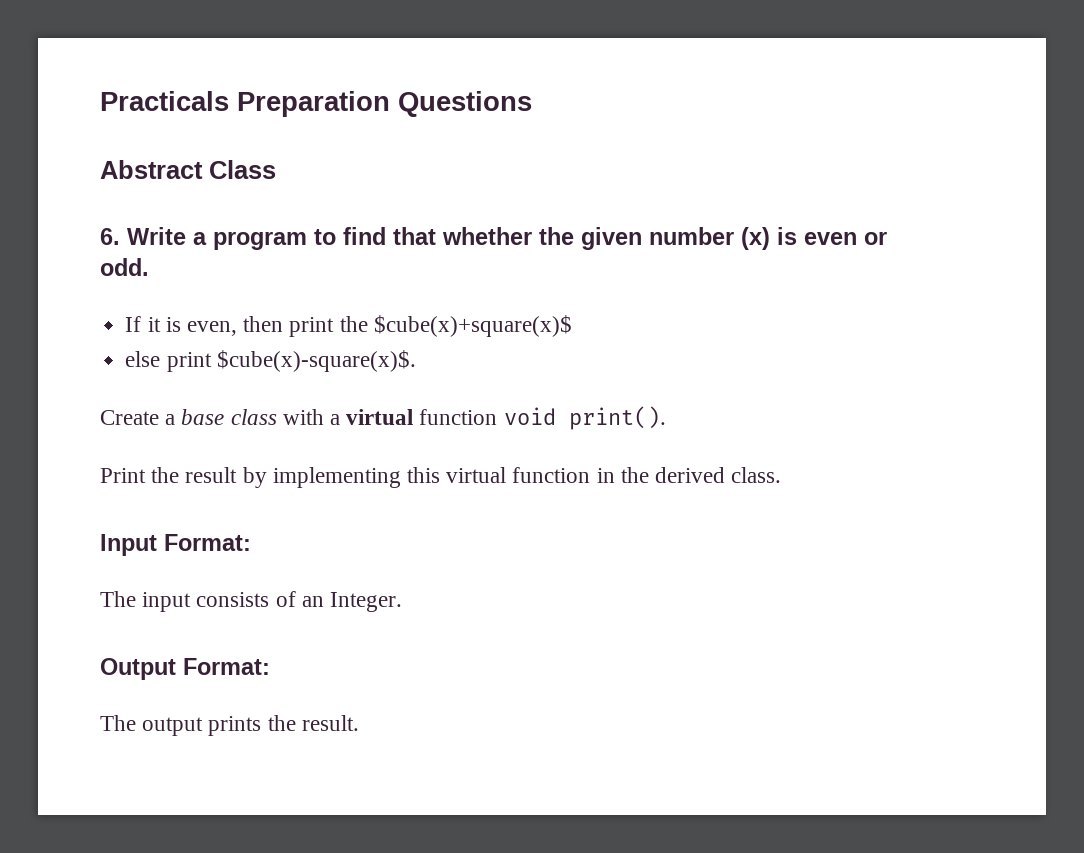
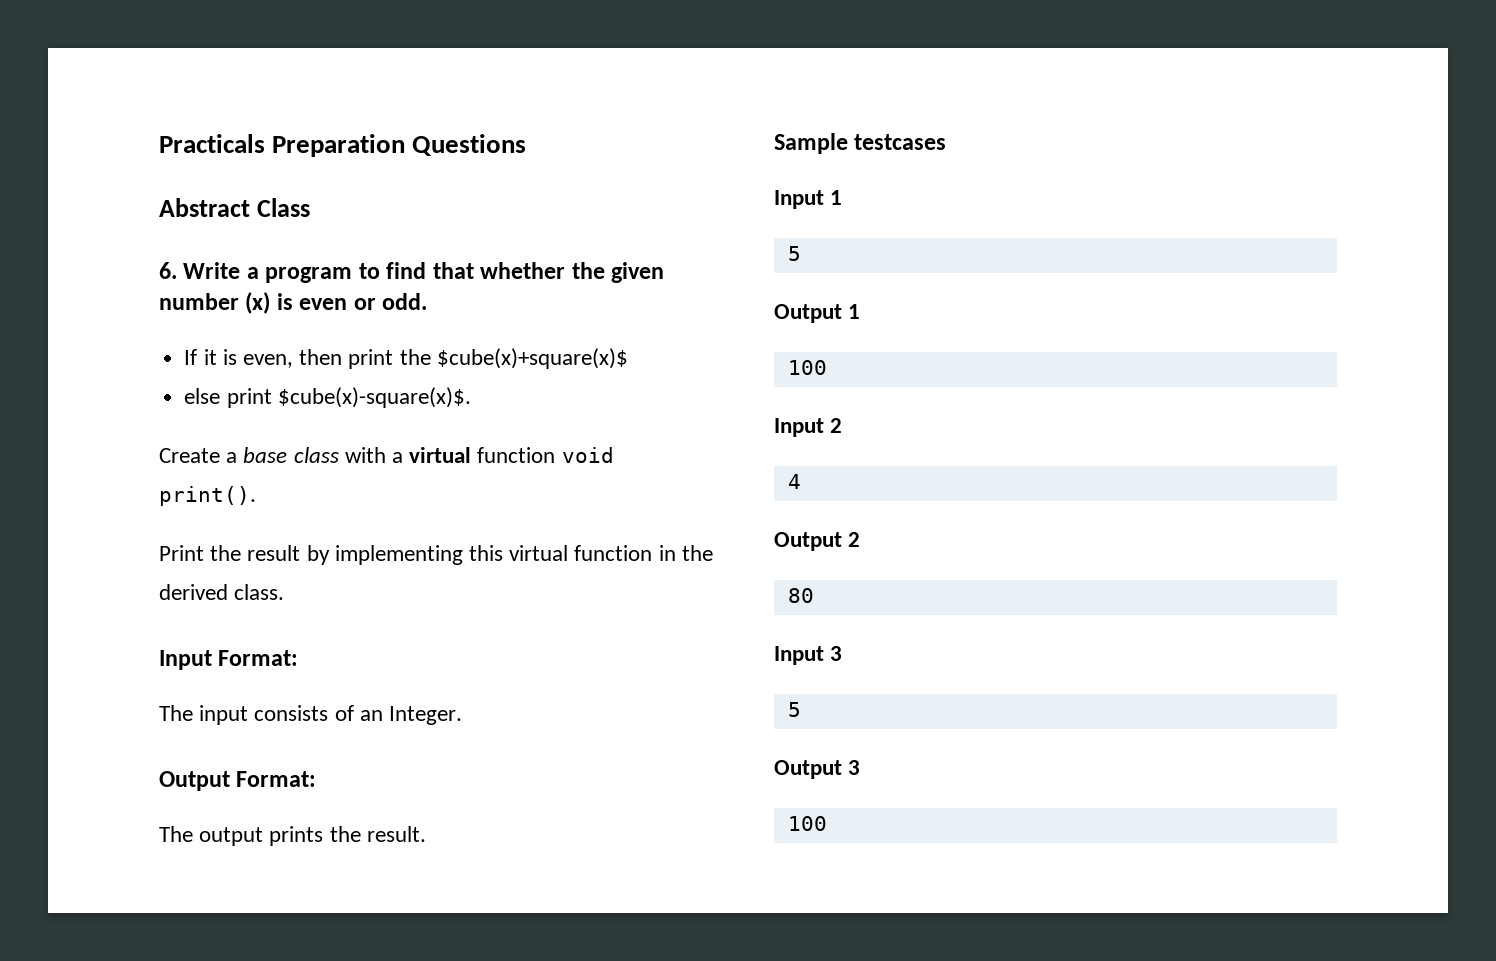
(359, 723) none -> [774,133,947,154] [774,190,843,209] [787,246,801,261] [774,304,861,323] [787,360,827,375] [774,418,843,437] [787,474,801,489] [774,532,861,551] [787,588,814,603] [774,646,843,665] [787,702,801,717] [774,760,861,779] [787,816,827,831] // Sample testcases // Input 1 // 5 // Output 1 // 100 // Input 2 // 4 // Output 2 // 80 // Input 3 // 5 // Output 3 // 100

